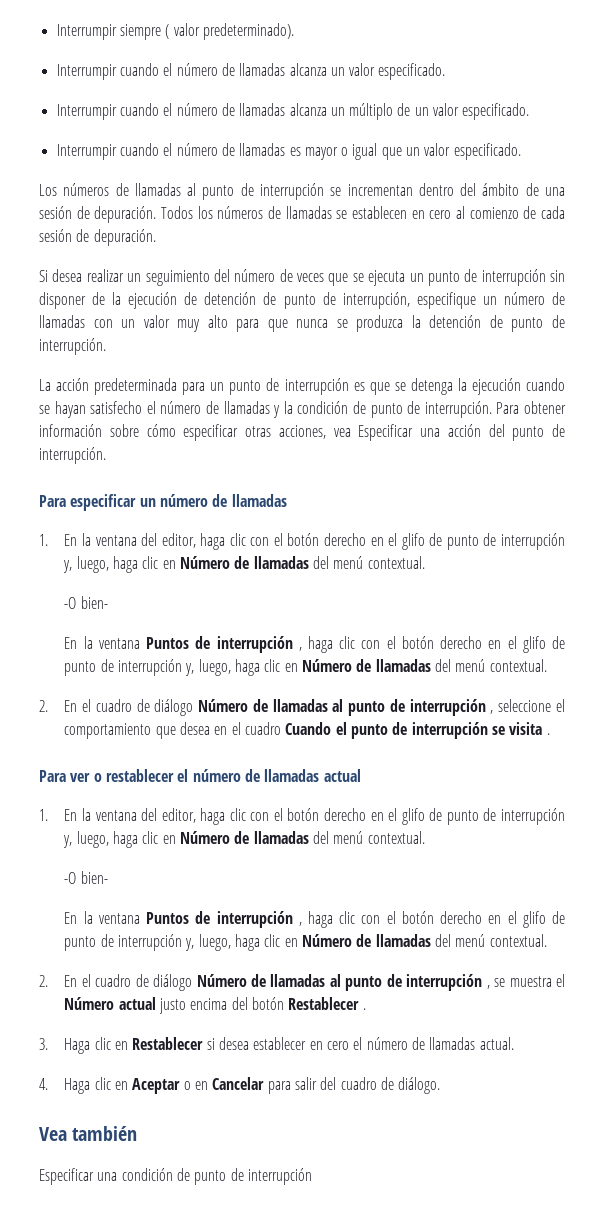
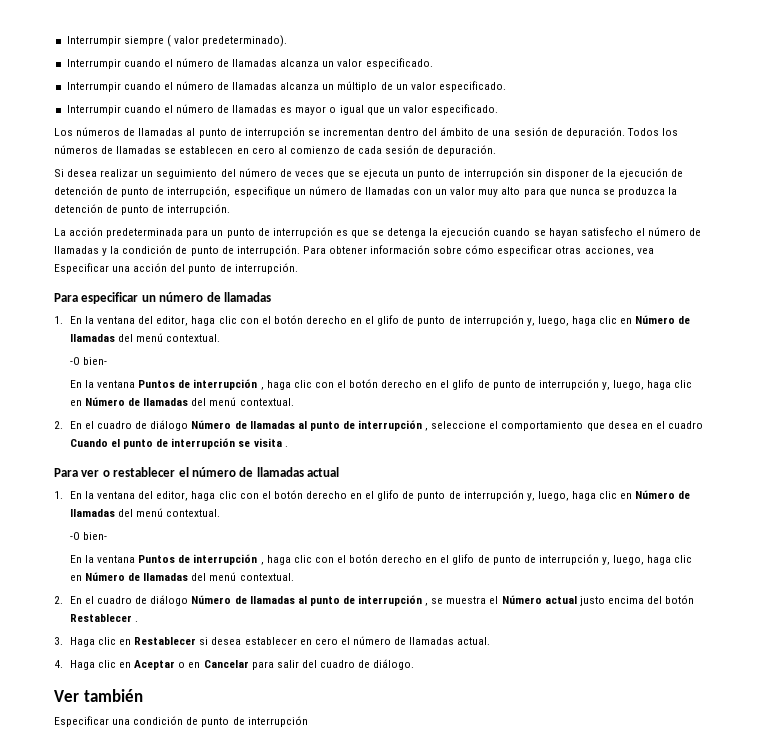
[39,1127,67,1141] Vea -> [54,690,79,702] Ver

